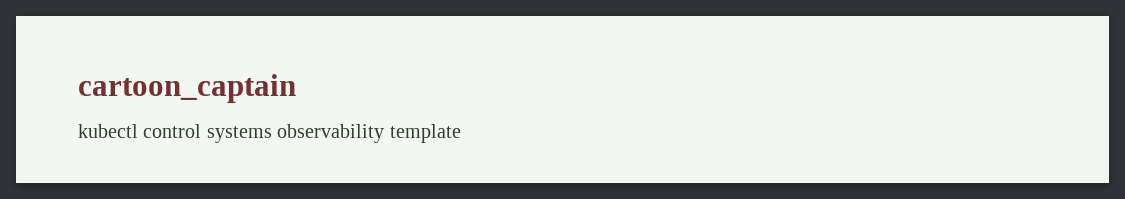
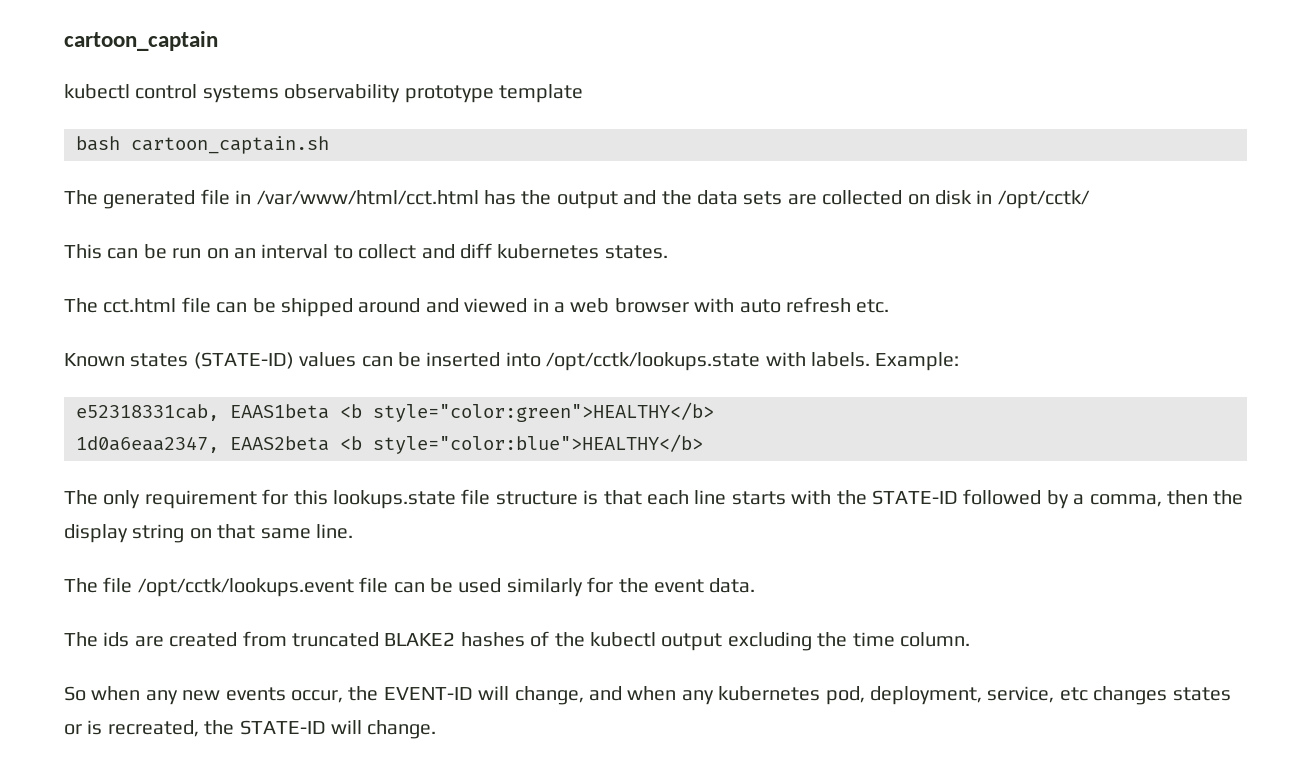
(385, 133) none -> [404,85,494,103] prototype
(461, 133) none -> [76,136,329,154] [64,189,1090,209] [64,243,668,259] [64,297,890,317] [64,352,960,371] [76,402,714,422] [76,434,703,454] [64,489,1244,509] [64,524,353,543] [64,577,756,597] [64,631,970,651] [64,686,1231,705] [64,720,437,739] // bash cartoon_captain.sh // The generated file in /var/www/html/cct.html has the output and the data sets are collected on disk in /opt/cctk/ // This can be run on an interval to collect and diff kubernetes states. // The cct.html file can be shipped around and viewed in a web browser with auto refresh etc. // Known states (STATE-ID) values can be inserted into /opt/cctk/lookups.state with labels. Example: // e52318331cab, EAAS1beta <b style="color:green">HEALTHY</b> // 1d0a6eaa2347, EAAS2beta <b style="color:blue">HEALTHY</b> // The only requirement for this lookups.state file structure is that each line starts with the STATE-ID followed by a comma, then the display string on that same line. // The file /opt/cctk/lookups.event file can be used similarly for the event data. // The ids are created from truncated BLAKE2 hashes of the kubectl output excluding the time column. // So when any new events occur, the EVENT-ID will change, and when any kubernetes pod, deployment, service, etc changes states or is recreated, the STATE-ID will change.

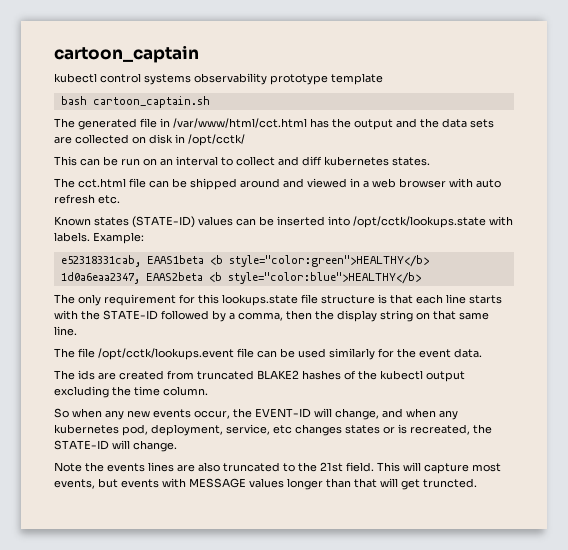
(437, 729) none -> [54,462,501,474] [54,478,477,490] // Note the events lines are also truncated to the 21st field. This will capture most events, but events with MESSAGE values longer than that will get truncted.

